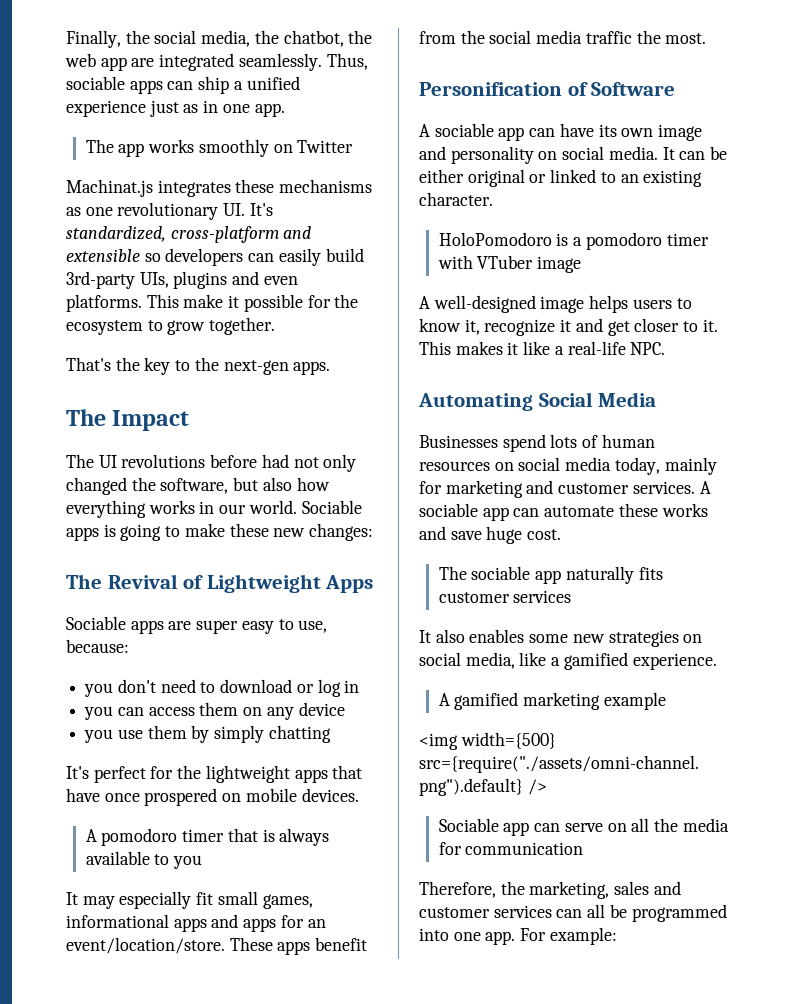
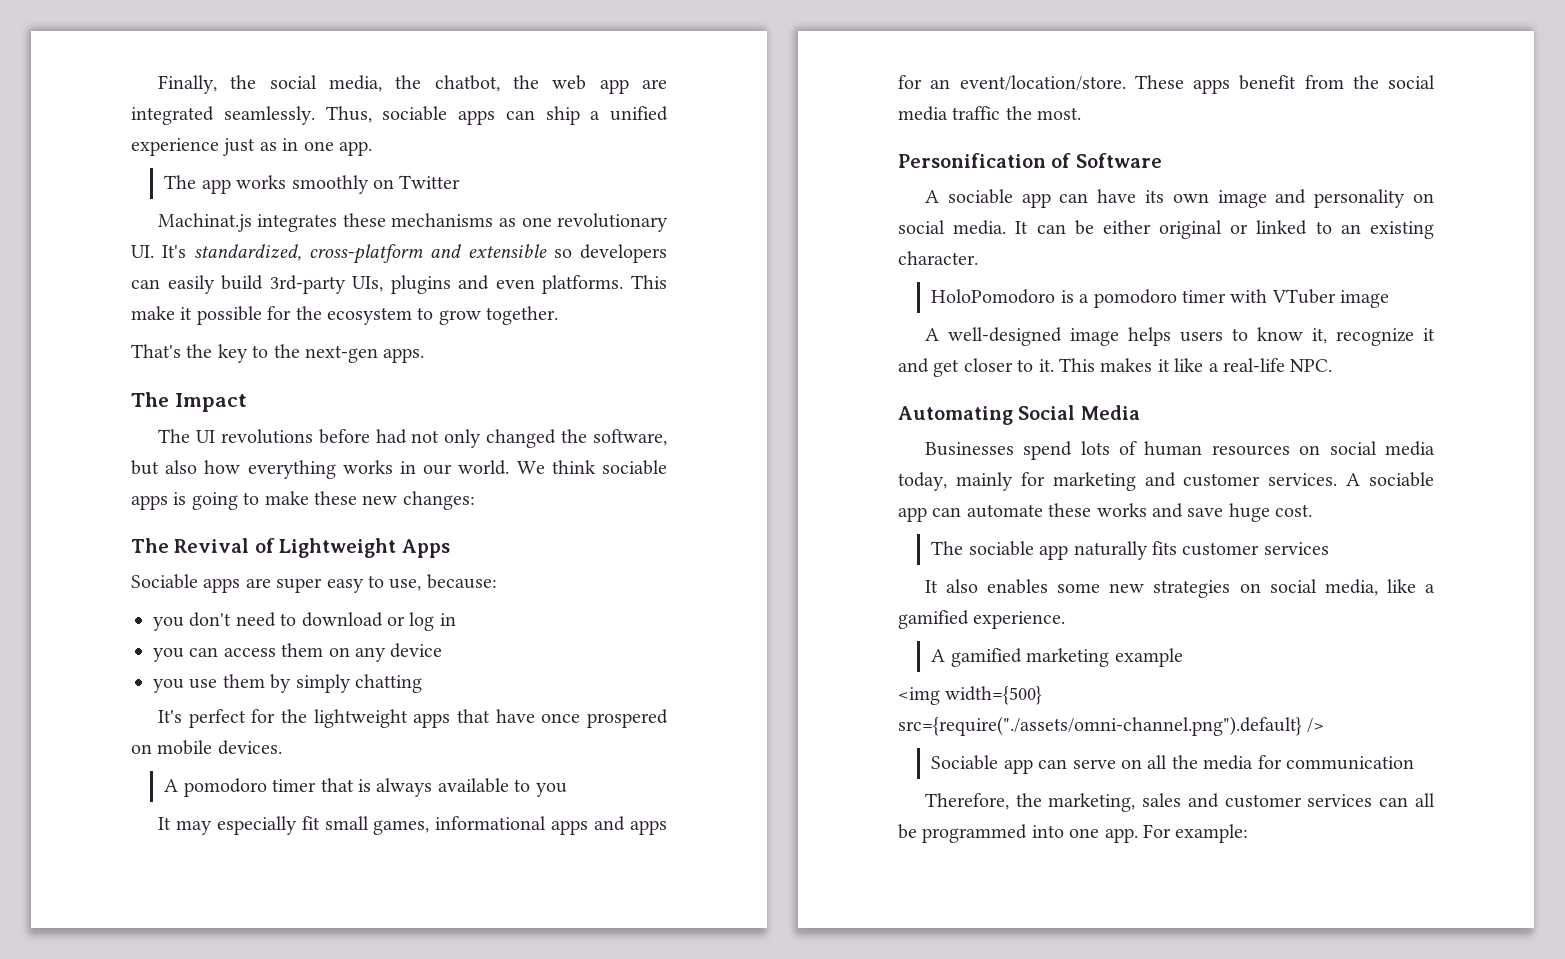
[301,500,362,514] Sociable -> [516,460,667,475] We think sociable

